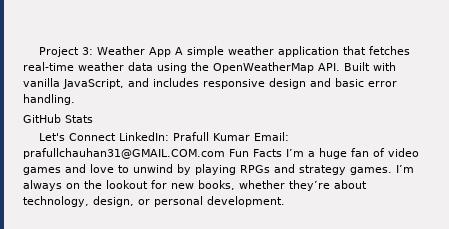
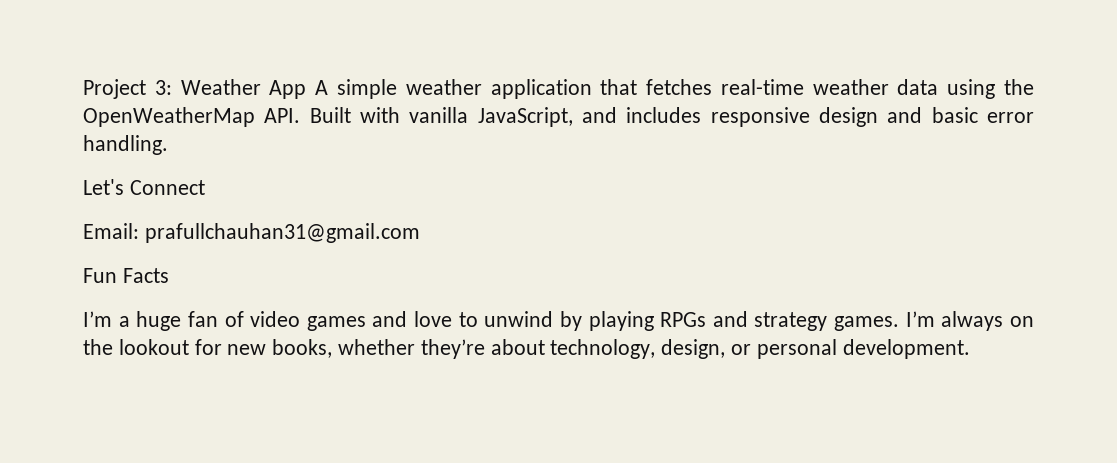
[23,114,93,123] // GitHub Stats -> (168, 145) none
[118,132,289,141] [23,148,225,159] LinkedIn: Prafull Kumar Email: prafullchauhan31@GMAIL.COM.com -> [83,223,420,243] // Email: prafullchauhan31@gmail.com //
(282, 153) none -> (169, 275) //

